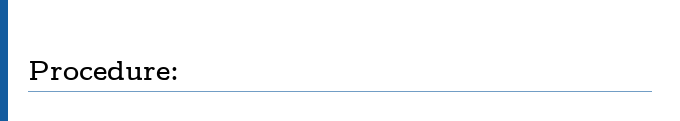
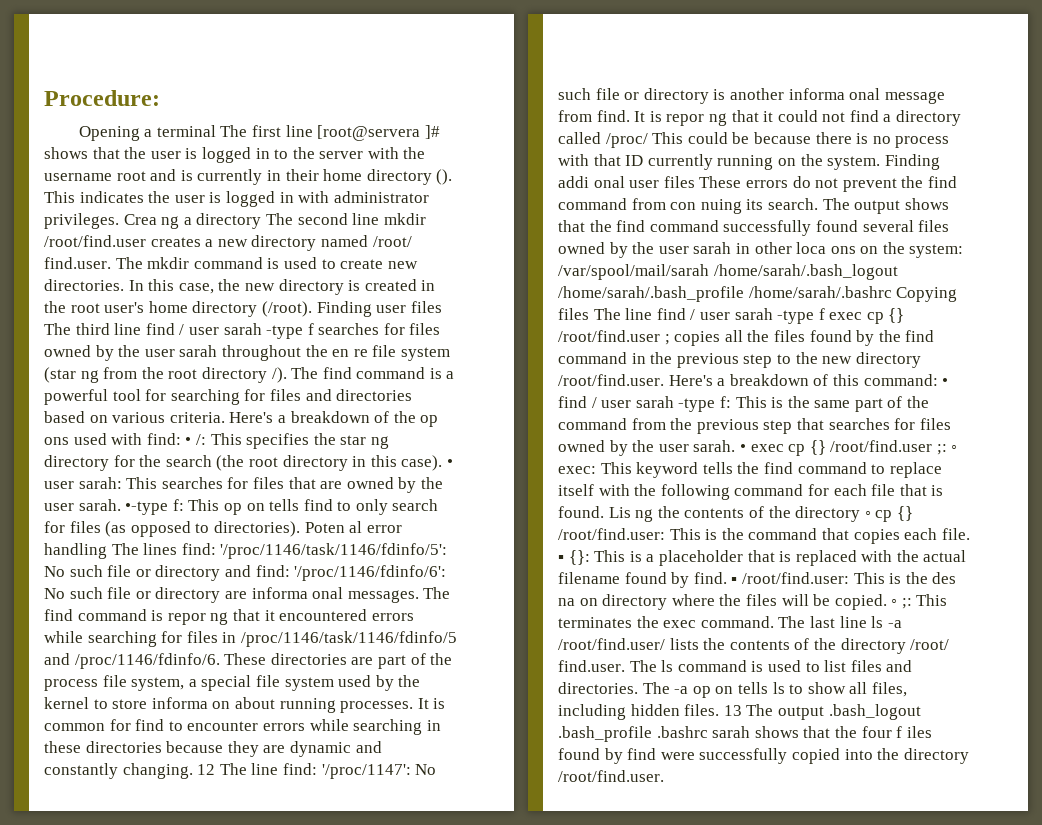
(179, 70) none -> [78,125,440,141] [44,147,426,163] [44,169,453,185] [44,191,429,207] [44,213,426,229] [44,235,412,251] [44,257,418,269] [44,279,436,295] [44,301,442,317] [44,323,441,339] [44,345,450,361] [44,367,455,383] [44,389,413,405] [44,411,439,427] [44,433,389,449] [44,455,453,471] [44,477,443,493] [44,499,439,515] [44,521,402,537] [44,543,448,559] [44,565,447,581] [44,587,451,603] [44,609,414,625] [44,631,457,647] [44,653,453,669] [44,675,421,691] [44,697,446,713] [44,719,441,735] [44,741,382,757] [44,763,437,779] [558,88,945,104] [558,110,962,126] [558,132,950,148] [558,154,940,170] [558,176,957,192] [558,198,949,214] [558,220,950,236] [558,242,964,258] [558,264,898,280] [558,286,958,302] [558,308,905,324] [558,330,935,346] [558,352,921,368] [558,374,949,386] [558,396,930,412] [558,418,951,434] [558,440,958,456] [558,462,942,478] [558,484,944,500] [558,506,913,522] [558,528,970,544] [558,550,967,566] [558,572,957,588] [558,594,948,610] [558,616,902,628] [558,638,950,654] [558,660,913,672] [558,682,907,698] [558,704,921,720] [558,726,932,742] [558,748,969,764] [558,770,664,782] // Opening a terminal The first line [root@servera ]# shows that the user is logged in to the server with the username root and is currently in their home directory (). This indicates the user is logged in with administrator privileges. Crea ng a directory The second line mkdir /root/find.user creates a new directory named /root/ find.user. The mkdir command is used to create new directories. In this case, the new directory is created in the root user's home directory (/root). Finding user files The third line find / user sarah -type f searches for files owned by the user sarah throughout the en re file system (star ng from the root directory /). The find command is a powerful tool for searching for files and directories based on various criteria. Here's a breakdown of the op ons used with find: • /: This specifies the star ng directory for the search (the root directory in this case). • user sarah: This searches for files that are owned by the user sarah. •-type f: This op on tells find to only search for files (as opposed to directories). Poten al error handling The lines find: '/proc/1146/task/1146/fdinfo/5': No such file or directory and find: '/proc/1146/fdinfo/6': No such file or directory are informa onal messages. The find command is repor ng that it encountered errors while searching for files in /proc/1146/task/1146/fdinfo/5 and /proc/1146/fdinfo/6. These directories are part of the process file system, a special file system used by the kernel to store informa on about running processes. It is common for find to encounter errors while searching in these directories because they are dynamic and constantly changing. 12 The line find: '/proc/1147': No such file or directory is another informa onal message from find. It is repor ng that it could not find a directory called /proc/ This could be because there is no process with that ID currently running on the system. Finding addi onal user files These errors do not prevent the find command from con nuing its search. The output shows that the find command successfully found several files owned by the user sarah in other loca ons on the system: /var/spool/mail/sarah /home/sarah/.bash_logout /home/sarah/.bash_profile /home/sarah/.bashrc Copying files The line find / user sarah -type f exec cp {} /root/find.user ; copies all the files found by the find command in the previous step to the new directory /root/find.user. Here's a breakdown of this command: • find / user sarah -type f: This is the same part of the command from the previous step that searches for files owned by the user sarah. • exec cp {} /root/find.user ;: ◦ exec: This keyword tells the find command to replace itself with the following command for each file that is found. Lis ng the contents of the directory ◦ cp {} /root/find.user: This is the command that copies each file. ▪ {}: This is a placeholder that is replaced with the actual filename found by find. ▪ /root/find.user: This is the des na on directory where the files will be copied. ◦ ;: This terminates the exec command. The last line ls -a /root/find.user/ lists the contents of the directory /root/ find.user. The ls command is used to list files and directories. The -a op on tells ls to show all files, including hidden files. 13 The output .bash_logout .bash_profile .bashrc sarah shows that the four f iles found by find were successfully copied into the directory /root/find.user.

